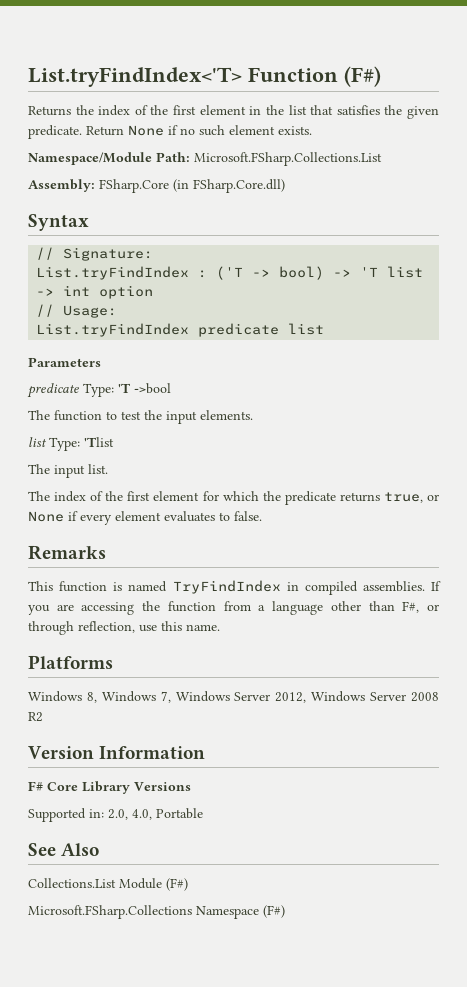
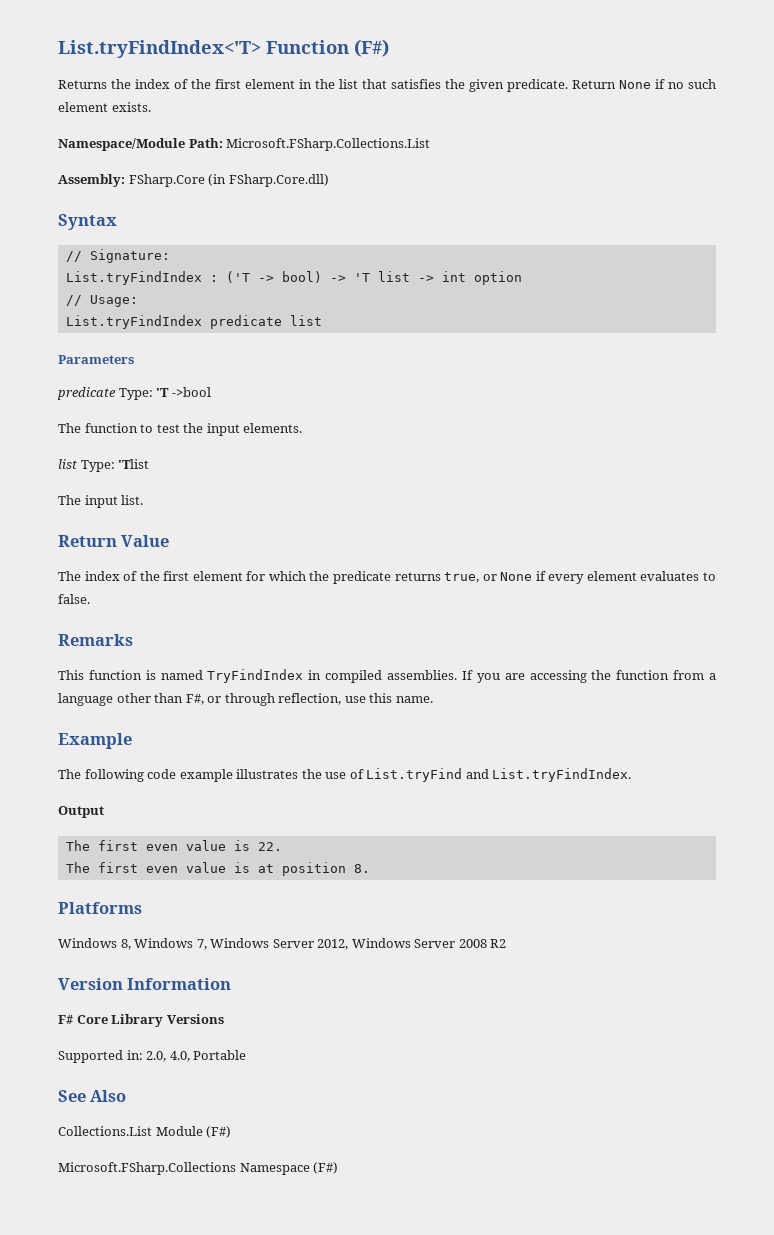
(108, 469) none -> [58,535,170,547] // Return Value
(220, 627) none -> [58,733,132,749] [58,768,632,782] [58,806,104,818] [65,840,282,851] [65,862,370,876] // Example // The following code example illustrates the use of List.tryFind and List.tryFindIndex. // Output // The first even value is 22. // The first even value is at position 8.

